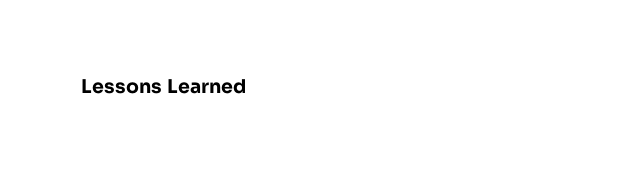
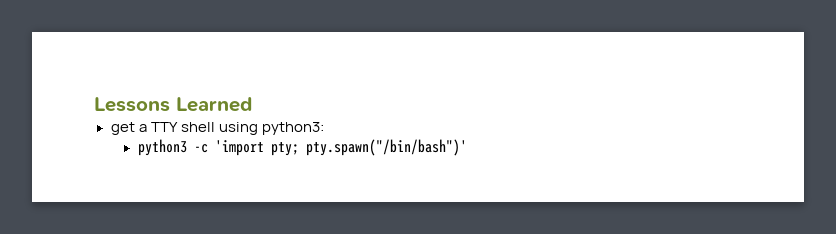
(247, 86) none -> [110,122,324,135] [137,139,467,156] // get a TTY shell using python3: // python3 -c 'import pty; pty.spawn("/bin/bash")'

